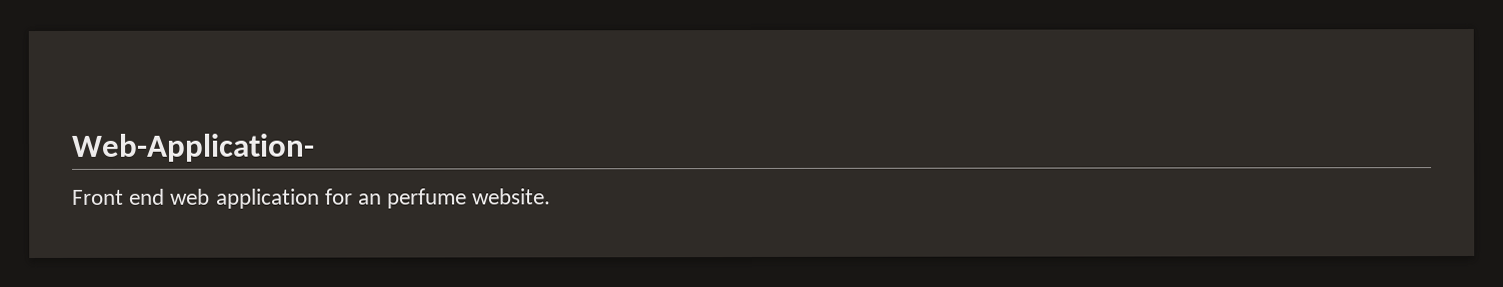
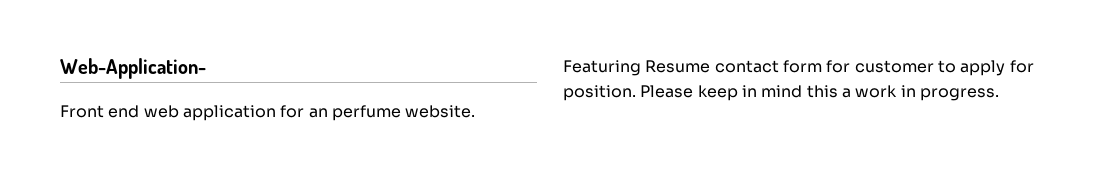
(552, 196) none -> [563,60,1034,76] [563,85,999,101] Featuring Resume contact form for customer to apply for position. Please keep in mind this a work in progress.

